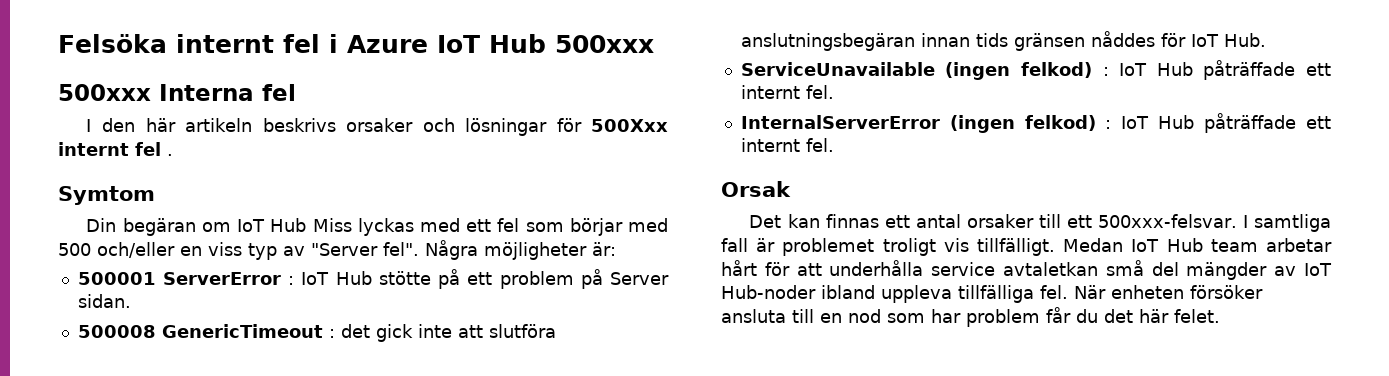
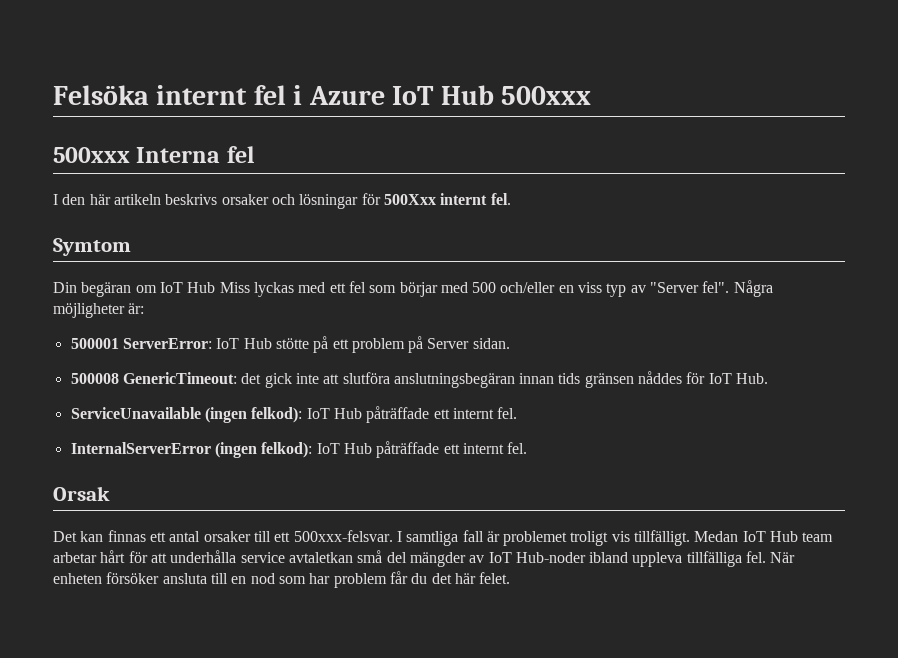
[135,142,173,156] fel . -> [490,193,511,205] fel.
[163,272,295,285] ServerError : -> [122,338,212,349] ServerError:
[161,324,335,338] GenericTimeout : -> [122,372,237,384] GenericTimeout:
[1021,62,1109,78] felkod) : -> [251,407,303,423] felkod):
[1024,115,1112,131] felkod) : -> [261,442,313,458] felkod):

